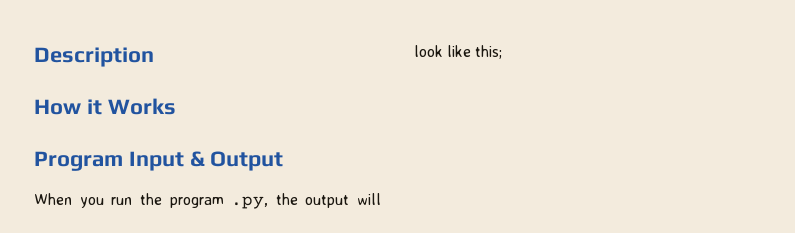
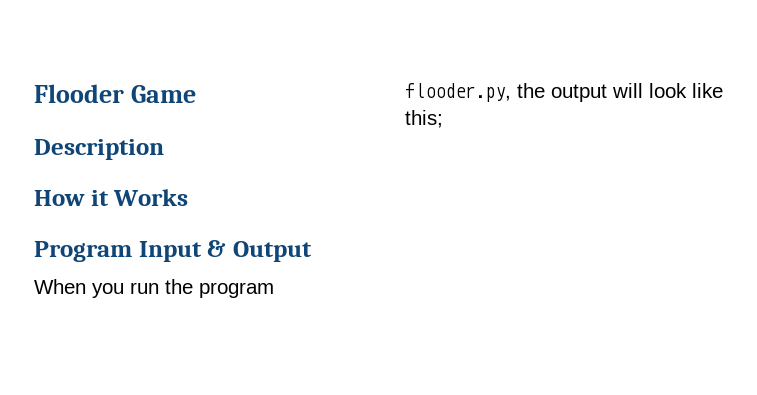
(34, 57) none -> [34,84,197,103] Flooder Game //
[231,196,269,209] .py, -> [405,83,511,102] flooder.py,

